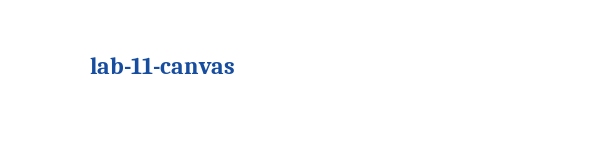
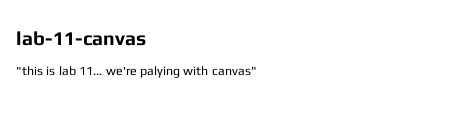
(235, 65) none -> [16,66,257,78] // "this is lab 11... we're palying with canvas"

